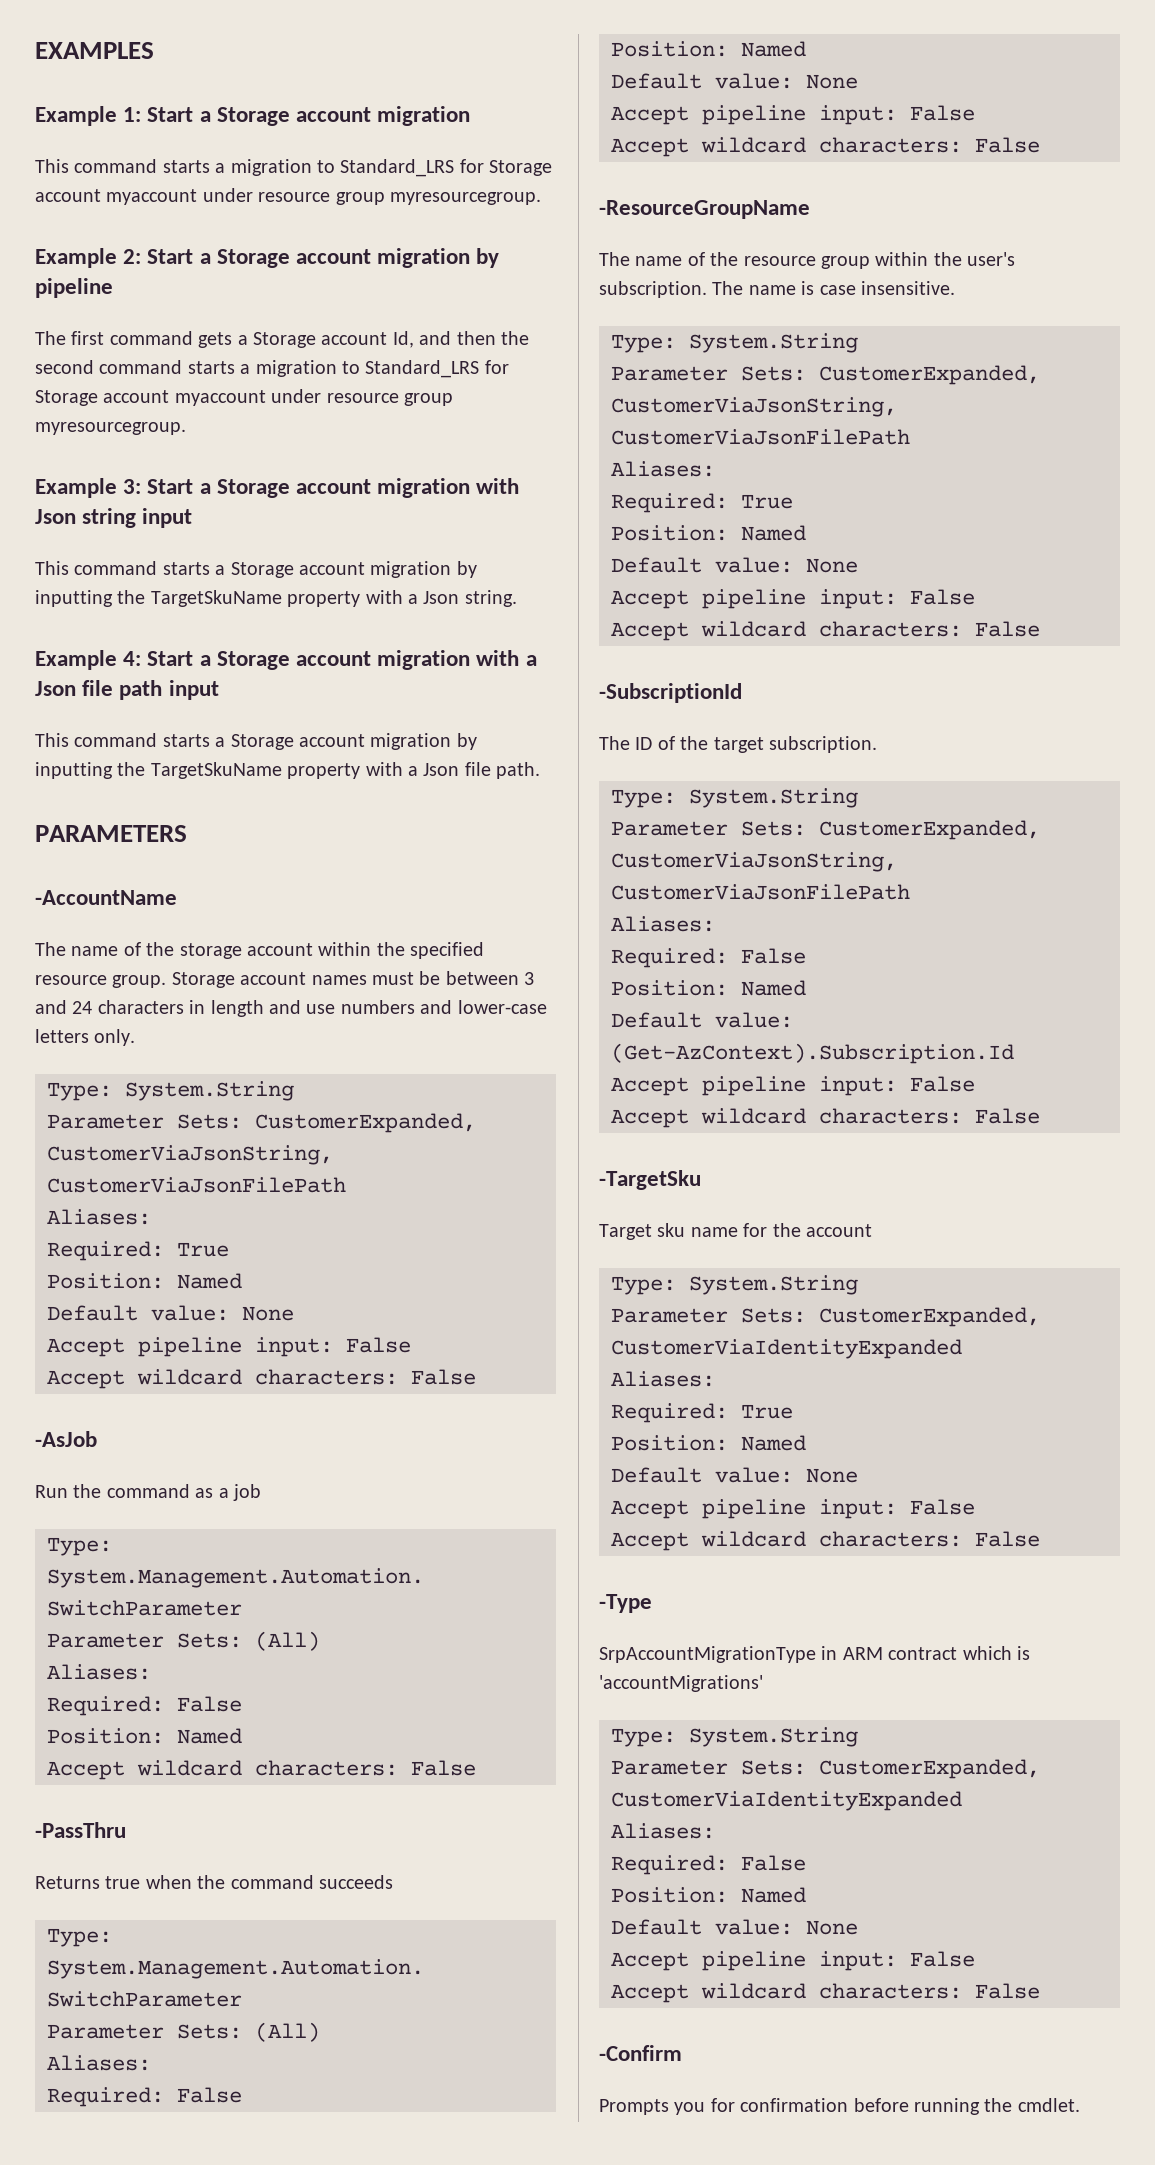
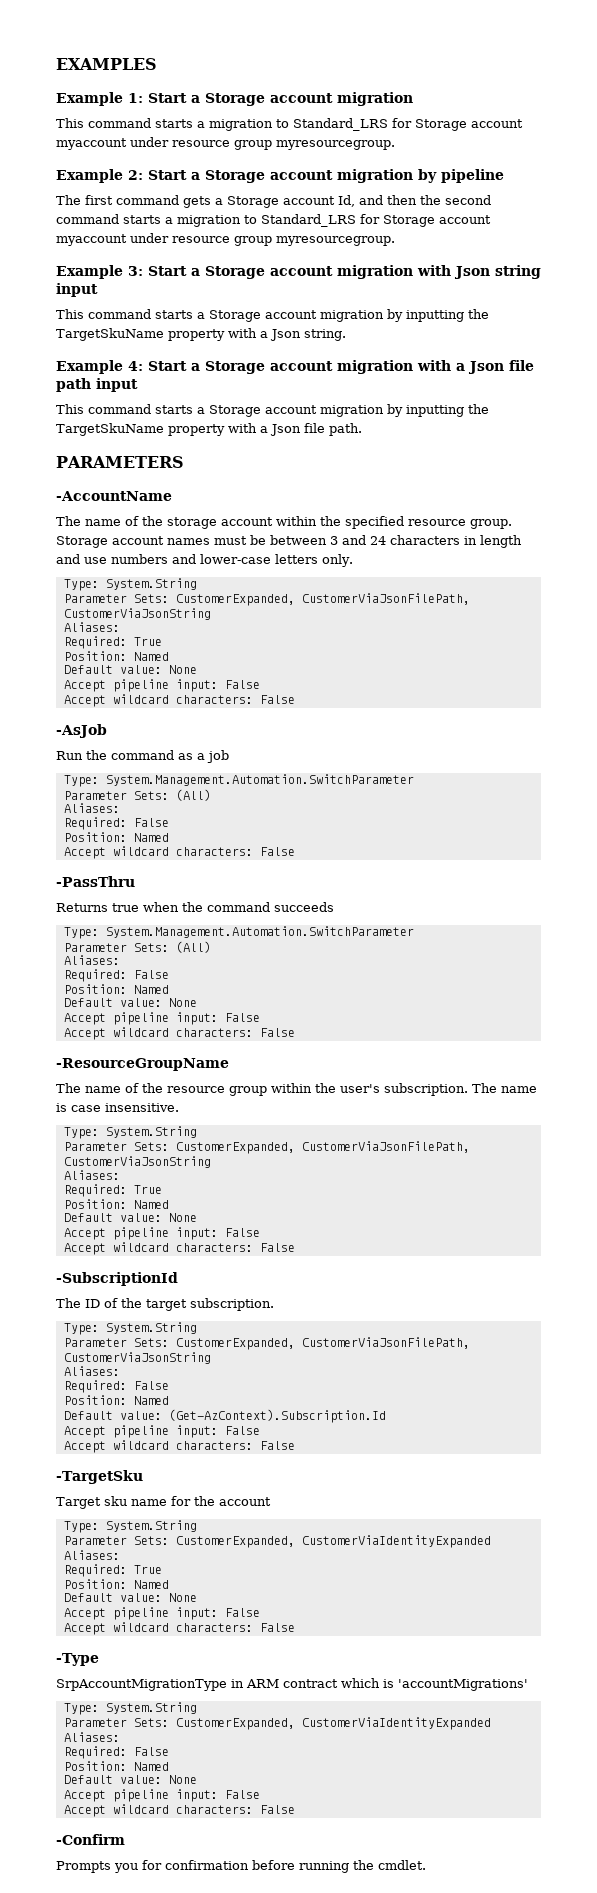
[47,1145,333,1165] [47,1177,346,1193] CustomerViaJsonString, CustomerViaJsonFilePath -> [301,593,470,605] [63,608,211,620] CustomerViaJsonFilePath, CustomerViaJsonString
[611,397,897,417] [611,429,910,445] CustomerViaJsonString, CustomerViaJsonFilePath -> [301,1141,470,1153] [63,1156,211,1168] CustomerViaJsonFilePath, CustomerViaJsonString
[611,852,897,872] [611,884,910,900] CustomerViaJsonString, CustomerViaJsonFilePath -> [301,1337,470,1349] [63,1352,211,1364] CustomerViaJsonFilePath, CustomerViaJsonString

